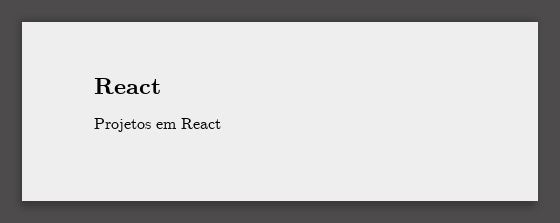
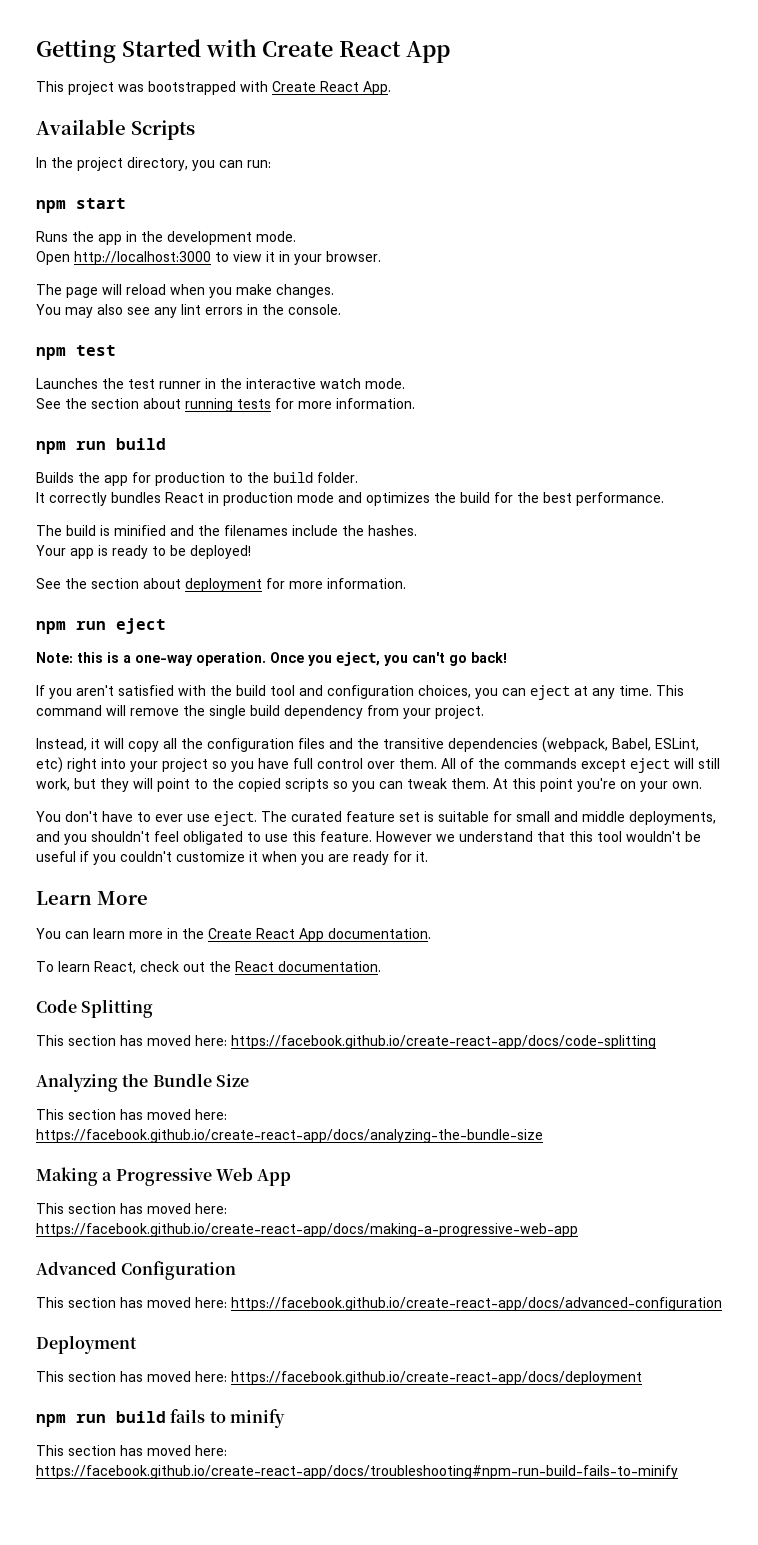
[94,78,161,94] [94,118,221,132] React // Projetos em React -> [36,39,451,63] [36,81,391,95] [36,119,195,140] [36,157,271,171] [36,198,126,213] [36,231,296,245] [36,251,381,265] [36,284,334,298] [36,304,341,318] [36,345,116,360] [36,378,405,389] [36,398,415,412] [36,438,166,454] [36,472,358,486] [36,492,664,506] [36,525,417,536] [36,545,251,559] [36,578,406,592] [36,618,166,634] [36,652,507,666] [36,685,684,700] [36,705,484,719] [36,737,699,753] [36,757,720,773] [36,778,702,792] [36,811,716,826] [36,831,701,845] [36,851,428,865] [36,891,148,905] [36,928,431,942] [36,961,381,974] [36,999,154,1018] [36,1035,656,1049] [36,1073,249,1092] [36,1109,227,1120] [36,1129,543,1143] [36,1167,292,1186] [36,1203,227,1214] [36,1223,578,1237] [36,1261,237,1280] [36,1297,722,1311] [36,1335,137,1354] [36,1371,642,1385] [36,1409,285,1428] [36,1445,227,1456] [36,1465,678,1479] Getting Started with Create React App // This project was bootstrapped with Create React App. // Available Scripts // In the project directory, you can run: // npm start // Runs the app in the development mode. // Open http://localhost:3000 to view it in your browser. // The page will reload when you make changes. // You may also see any lint errors in the console. // npm test // Launches the test runner in the interactive watch mode. // See the section about running tests for more information. // npm run build // Builds the app for production to the build folder. // It correctly bundles React in production mode and optimizes the build for the best performance. // The build is minified and the filenames include the hashes. // Your app is ready to be deployed! // See the section about deployment for more information. // npm run eject // Note: this is a one-way operation. Once you eject, you can't go back! // If you aren't satisfied with the build tool and configuration choices, you can eject at any time. This command will remove the single build dependency from your project. // Instead, it will copy all the configuration files and the transitive dependencies (webpack, Babel, ESLint, etc) right into your project so you have full control over them. All of the commands except eject will still work, but they will point to the copied scripts so you can tweak them. At this point you're on your own. // You don't have to ever use eject. The curated feature set is suitable for small and middle deployments, and you shouldn't feel obligated to use this feature. However we understand that this tool wouldn't be useful if you couldn't customize it when you are ready for it. // Learn More // You can learn more in the Create React App documentation. // To learn React, check out the React documentation. // Code Splitting // This section has moved here: https://facebook.github.io/create-react-app/docs/code-splitting // Analyzing the Bundle Size // This section has moved here: https://facebook.github.io/create-react-app/docs/analyzing-the-bundle-size // Making a Progressive Web App // This section has moved here: https://facebook.github.io/create-react-app/docs/making-a-progressive-web-app // Advanced Configuration // This section has moved here: https://facebook.github.io/create-react-app/docs/advanced-configuration // Deployment // This section has moved here: https://facebook.github.io/create-react-app/docs/deployment // npm run build fails to minify // This section has moved here: https://facebook.github.io/create-react-app/docs/troubleshooting#npm-run-build-fails-to-minify

